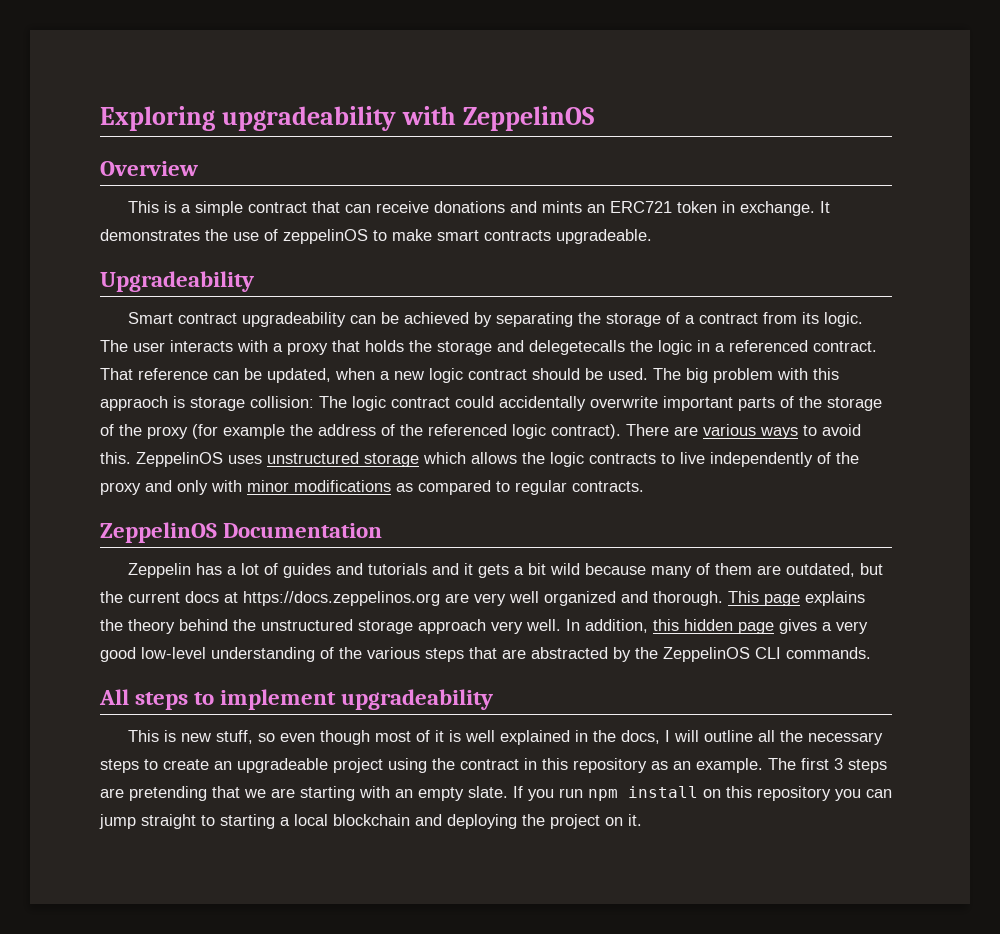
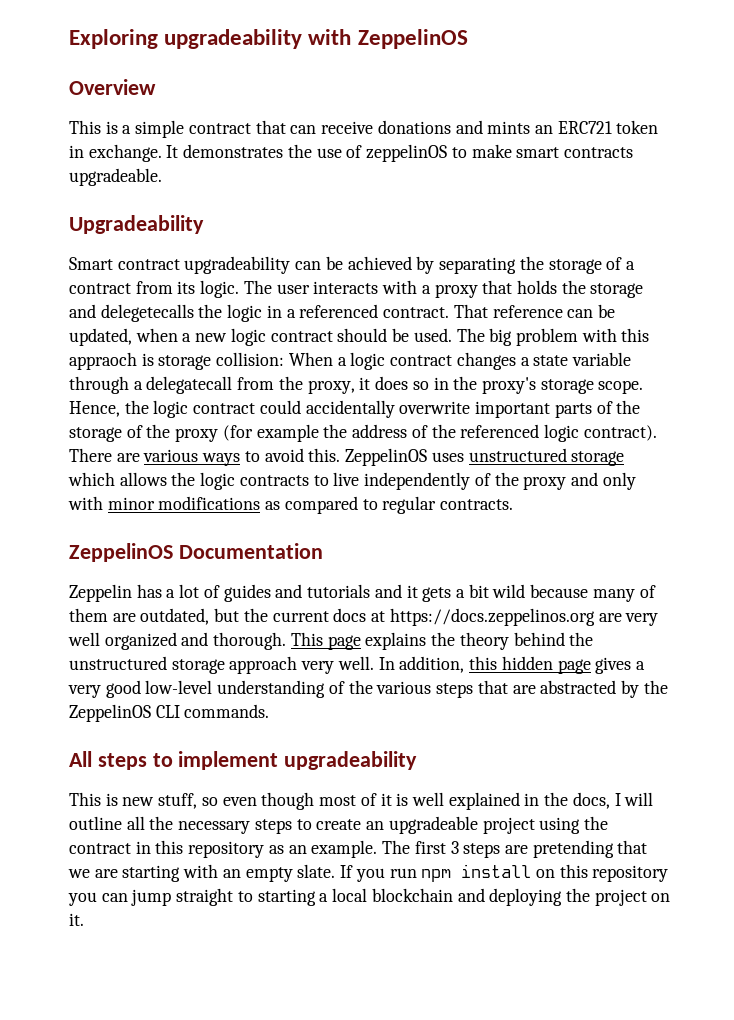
[319,396,347,408] The -> [288,352,631,370] [69,376,644,394] [69,400,149,417] When a logic contract changes a state variable through a delegatecall from the proxy, it does so in the proxy's storage scope. Hence, the

